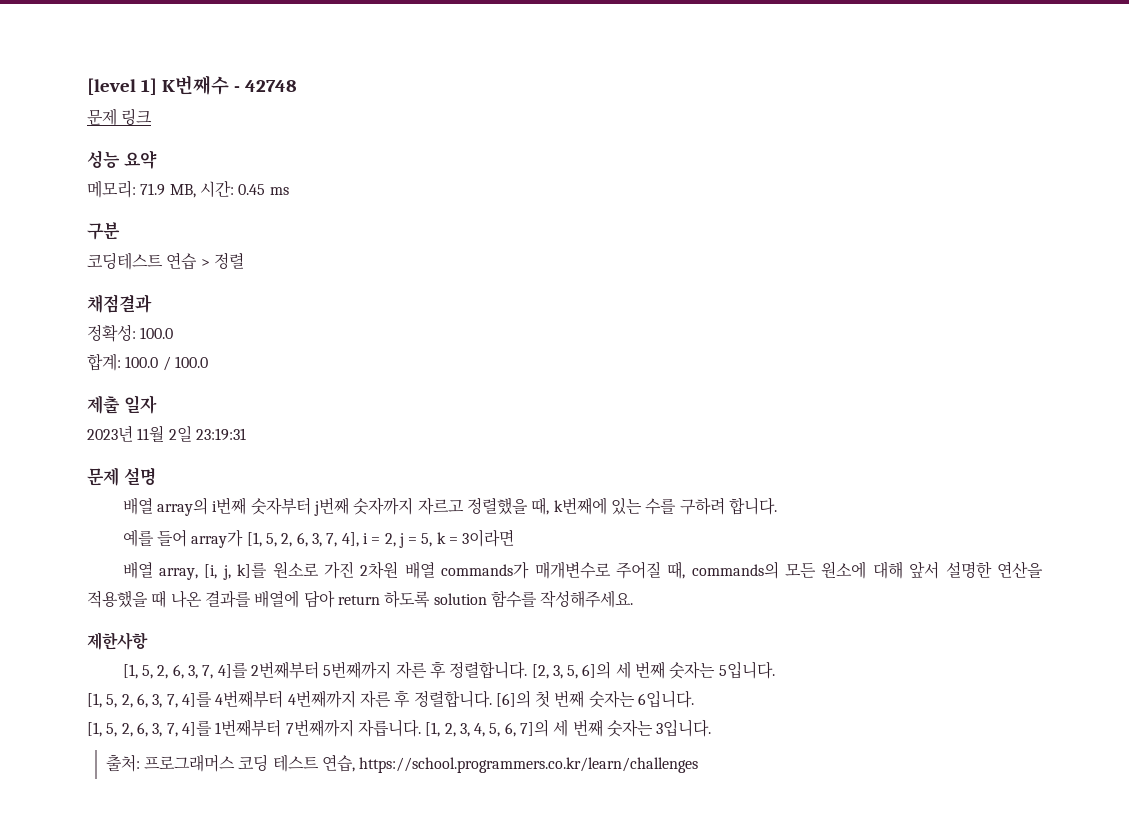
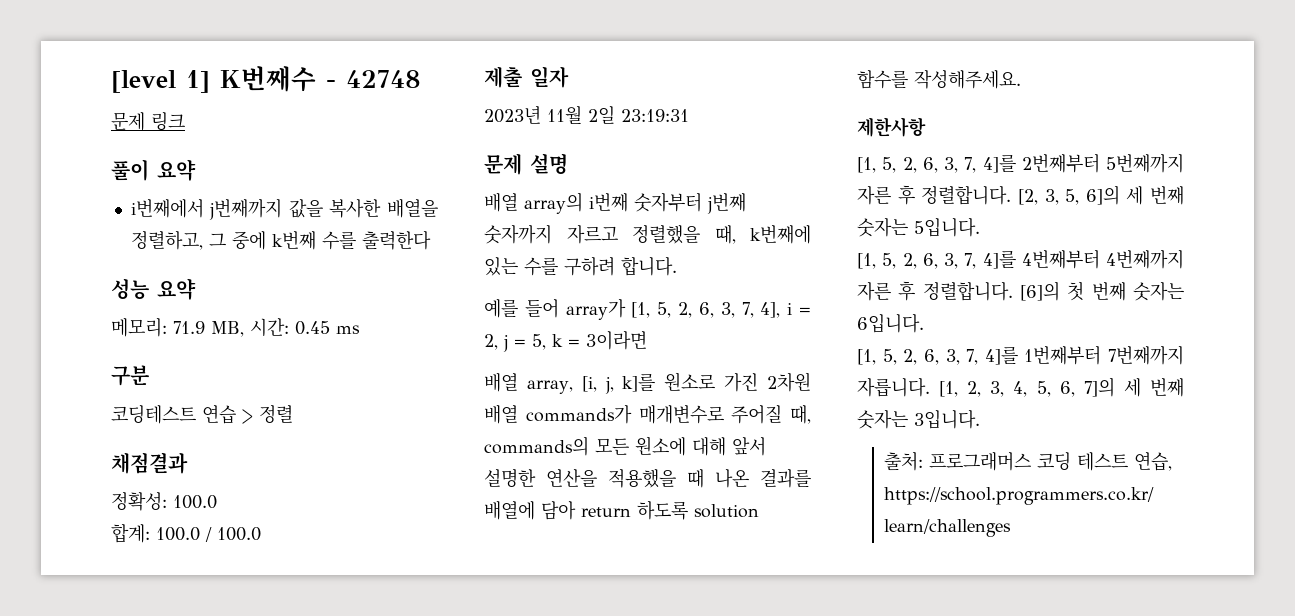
(153, 116) none -> [111,159,196,181] [130,198,438,220] [130,230,431,250] // 풀이 요약 // i번째에서 j번째까지 값을 복사한 배열을 정렬하고, 그 중에 k번째 수를 출력한다

